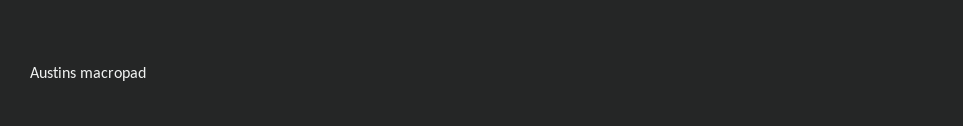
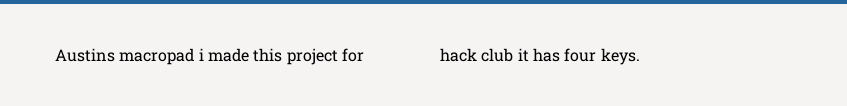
(147, 74) none -> [198,48,640,65] i made this project for hack club it has four keys.

